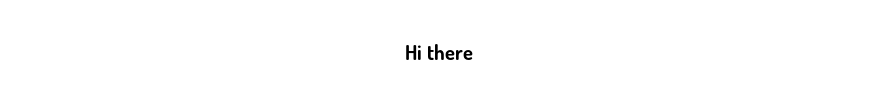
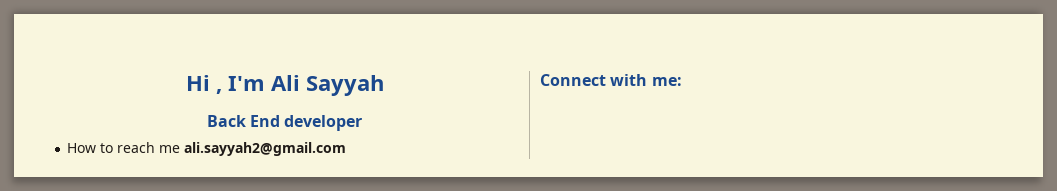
[427,44,474,60] there -> [215,75,384,96] [206,115,363,131] [67,142,347,156] [540,74,682,86] , I'm Ali Sayyah // Back End developer // How to reach me ali.sayyah2@gmail.com // Connect with me:

